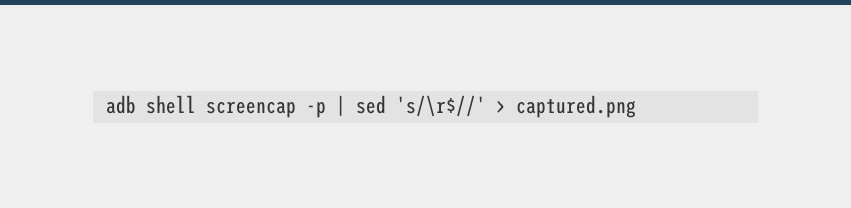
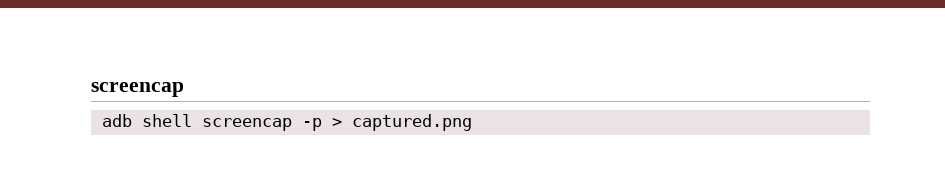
(105, 104) none -> [91,82,184,97] screencap //
[335,95,486,117] | sed 's/\r$//' -> (323, 124) none

